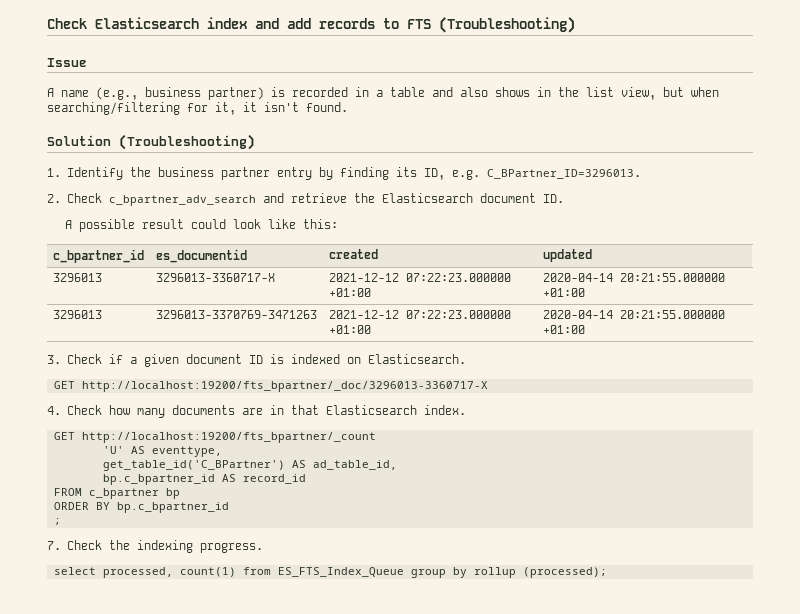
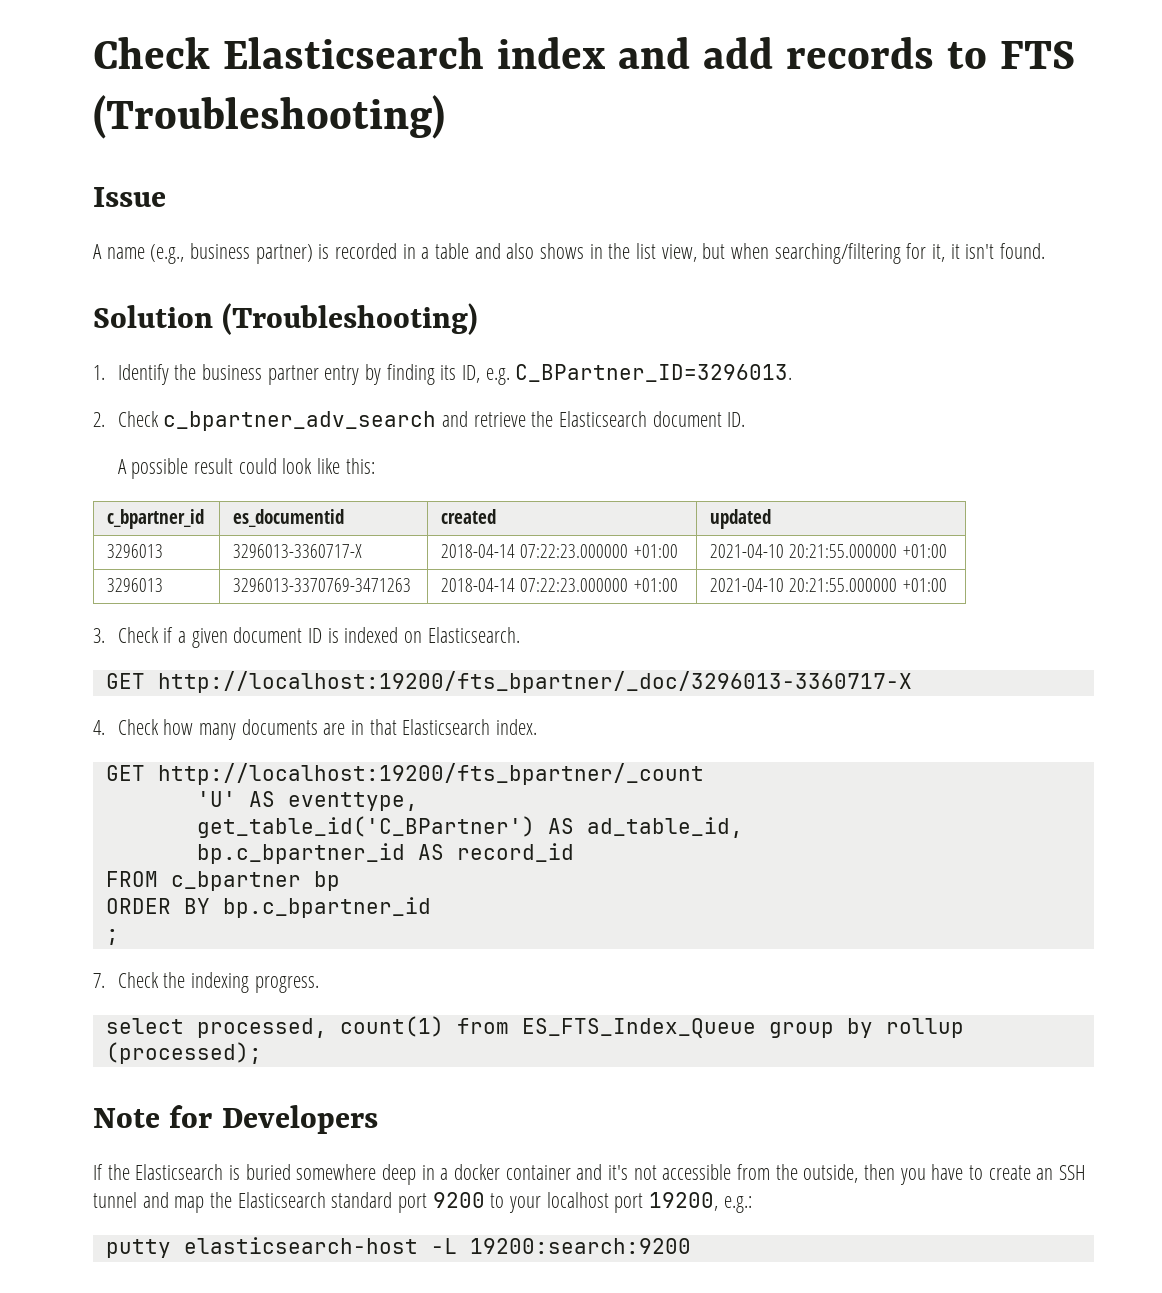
[328,273,511,282] [328,288,371,297] [542,273,613,282] 2021-12-12 07:22:23.000000 +01:00 | 2020-04-14 -> [441,544,678,558] [710,544,785,558] 2018-04-14 07:22:23.000000 +01:00 | 2021-04-10
[328,310,511,319] [328,325,371,334] [542,310,613,319] 2021-12-12 07:22:23.000000 +01:00 | 2020-04-14 -> [441,578,678,592] [710,578,785,592] 2018-04-14 07:22:23.000000 +01:00 | 2021-04-10
(607, 572) none -> [93,1105,378,1134] [93,1164,1087,1185] [93,1192,752,1213] [105,1237,691,1258] // Note for Developers // If the Elasticsearch is buried somewhere deep in a docker container and it's not accessible from the outside, then you have to create an SSH tunnel and map the Elasticsearch standard port 9200 to your localhost port 19200, e.g.: // putty elasticsearch-host -L 19200:search:9200

